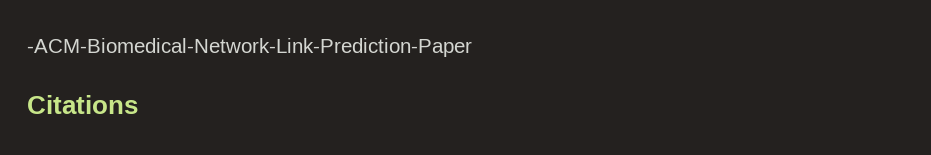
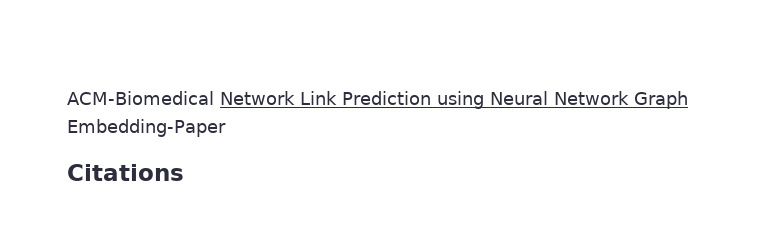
[27,38,472,57] -ACM-Biomedical-Network-Link-Prediction-Paper -> [67,91,688,109] [67,119,226,137] ACM-Biomedical Network Link Prediction using Neural Network Graph Embedding-Paper

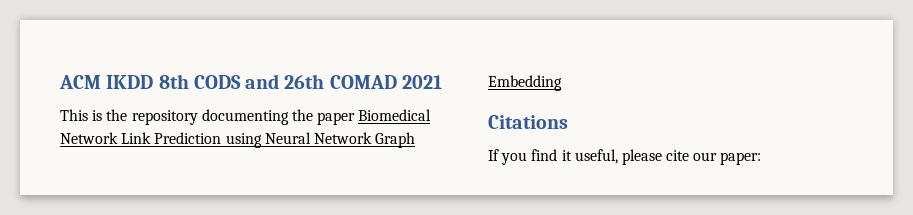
[67,91,214,105] ACM-Biomedical -> [59,74,442,89] [60,109,432,125] ACM IKDD 8th CODS and 26th COMAD 2021 // This is the repository documenting the paper Biomedical
[67,119,226,137] Embedding-Paper -> [488,75,562,91] Embedding
(184, 172) none -> [488,149,762,165] // If you find it useful, please cite our paper:

